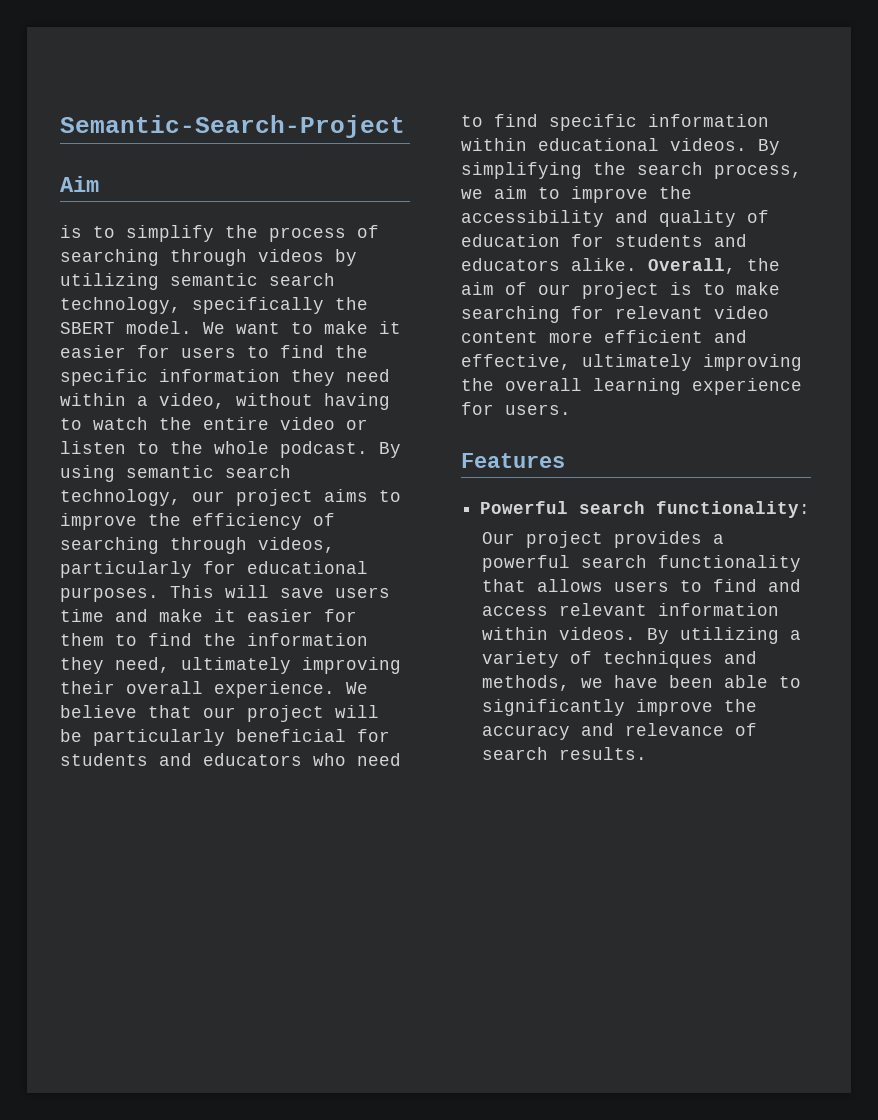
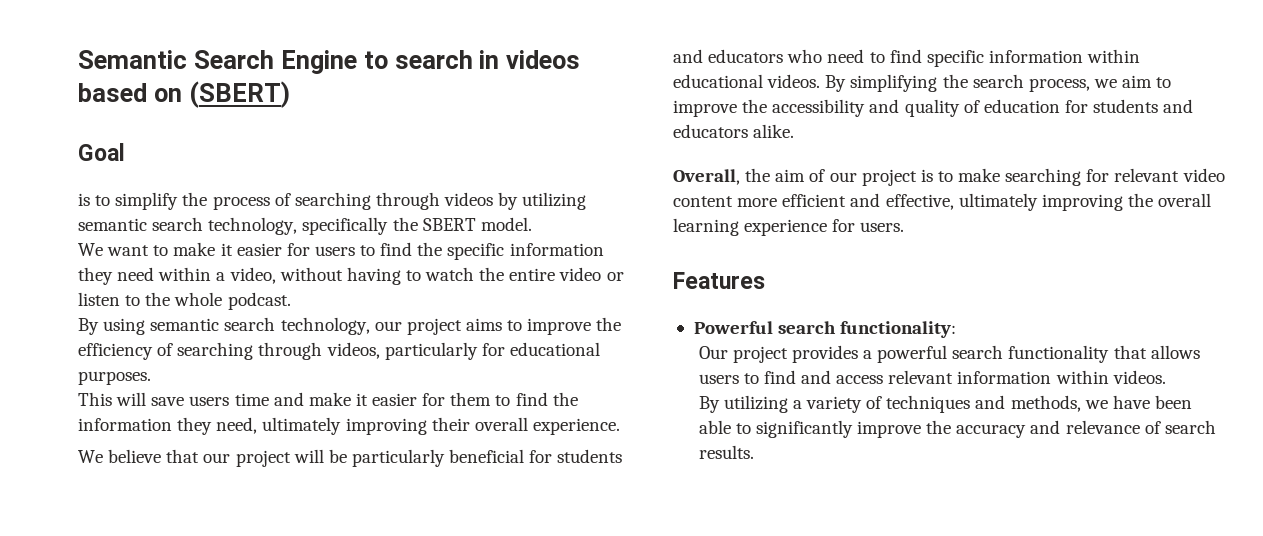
[60,115,405,138] [60,176,99,192] Semantic-Search-Project // Aim -> [78,50,581,74] [78,81,290,108] [78,143,125,161] Semantic Search Engine to search in videos based on (SBERT) // Goal
(192, 327) none -> (532, 224) //
(368, 449) none -> (291, 301) //
(159, 594) none -> (151, 378) //
(335, 689) none -> (620, 426) //
(637, 264) none -> (795, 131) //
(636, 633) none -> (1166, 377) //

